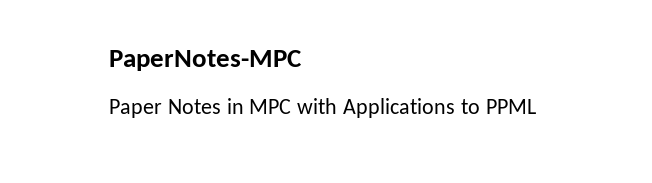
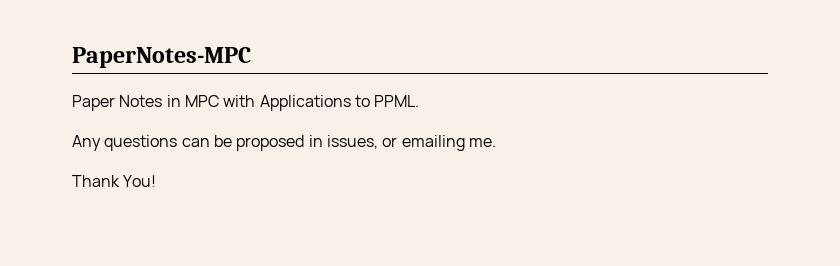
[485,99,536,114] PPML -> [374,95,420,107] [72,135,496,151] [72,175,157,187] PPML. // Any questions can be proposed in issues, or emailing me. // Thank You!

